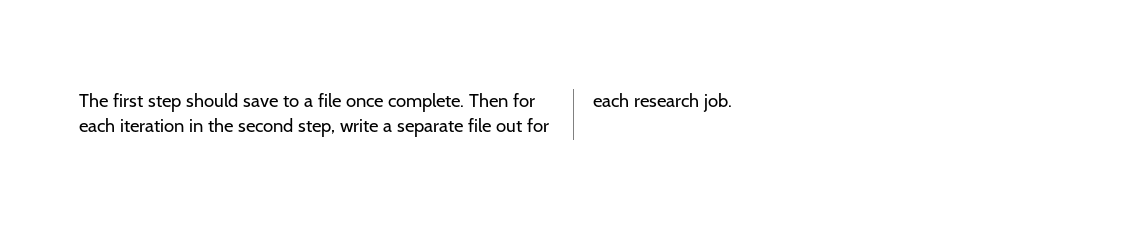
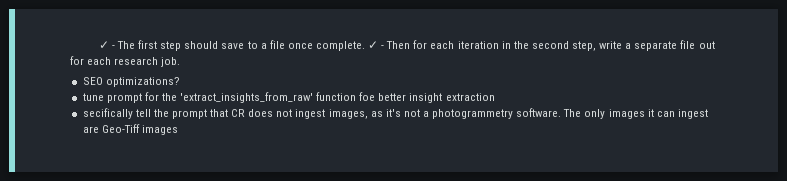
(79, 100) none -> [98,41,115,49] ✓ -
(464, 102) none -> [368,41,385,49] ✓ -
(732, 102) none -> [82,77,180,87] [82,92,495,103] [82,108,708,119] [82,124,178,135] // SEO optimizations? // tune prompt for the 'extract_insights_from_raw' function foe better insight extraction // secifically tell the prompt that CR does not ingest images, as it's not a photogrammetry software. The only images it can ingest are Geo-Tiff images

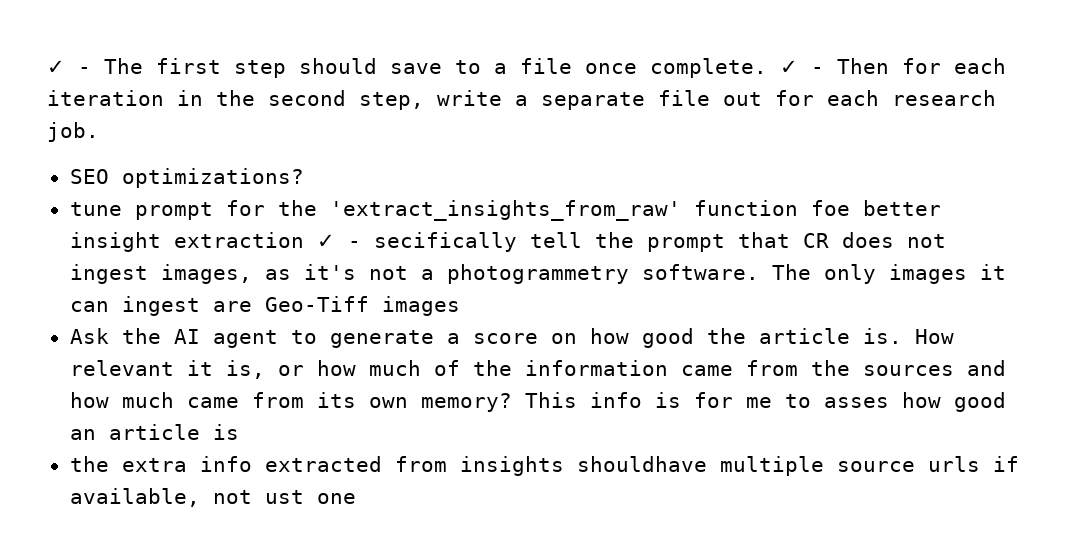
(495, 97) // -> [316,234,361,248] ✓ -
(178, 130) none -> [69,328,954,348] [69,360,1006,379] [69,392,1006,412] [69,424,239,440] [69,456,1019,476] [69,488,356,507] // Ask the AI agent to generate a score on how good the article is. How relevant it is, or how much of the information came from the sources and how much came from its own memory? This info is for me to asses how good an article is // the extra info extracted from insights shouldhave multiple source urls if available, not ust one

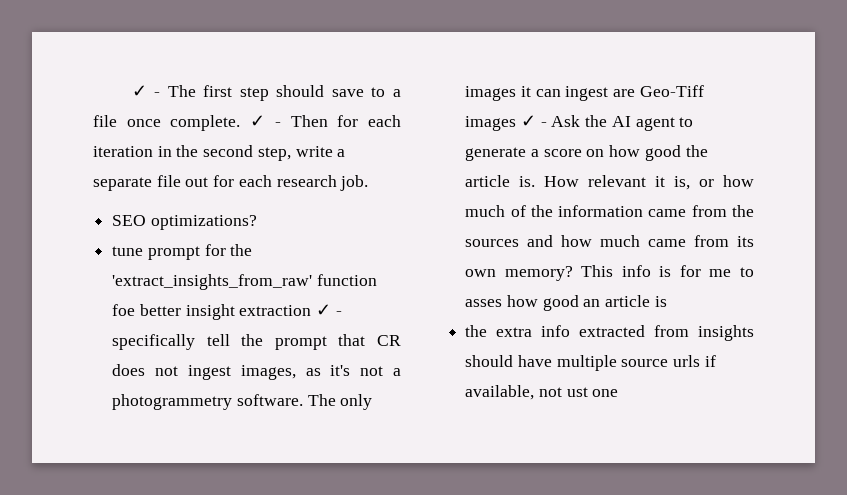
[373,232,517,252] secifically -> [112,334,196,350] specifically
(460, 306) // -> [520,115,547,127] ✓ -
[576,456,707,472] shouldhave -> [465,355,552,367] should have

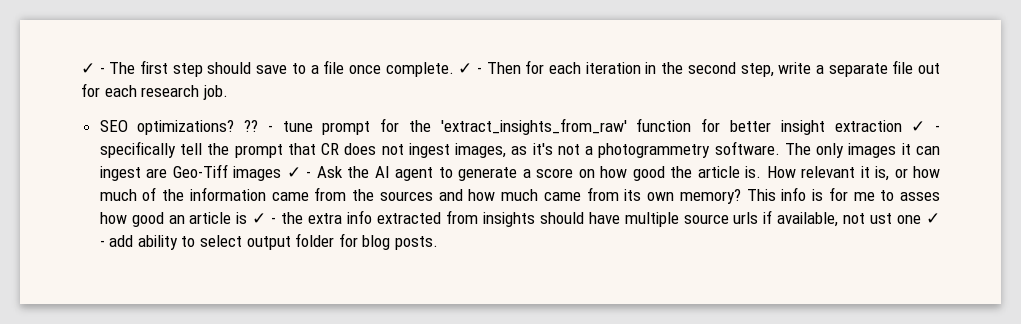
(257, 222) // -> [244,120,273,132] ?? -
[112,304,136,316] foe -> [701,118,721,132] for
(667, 301) // -> [252,213,277,224] ✓ -
(619, 393) none -> [926,213,941,224] [99,233,439,250] ✓ - add ability to select output folder for blog posts.

